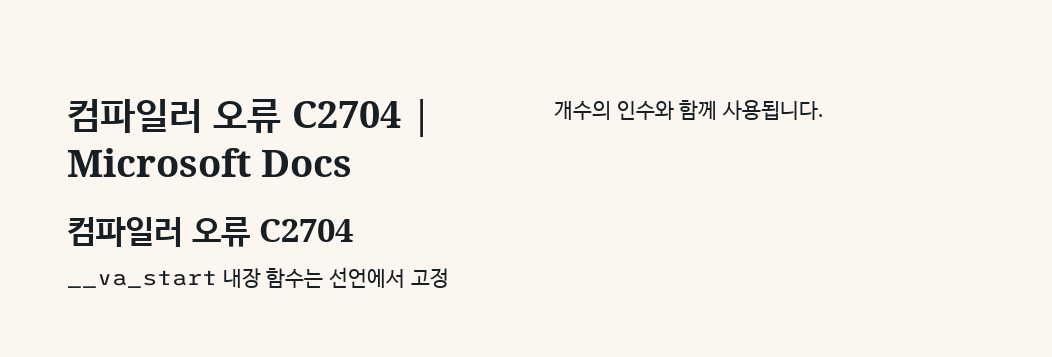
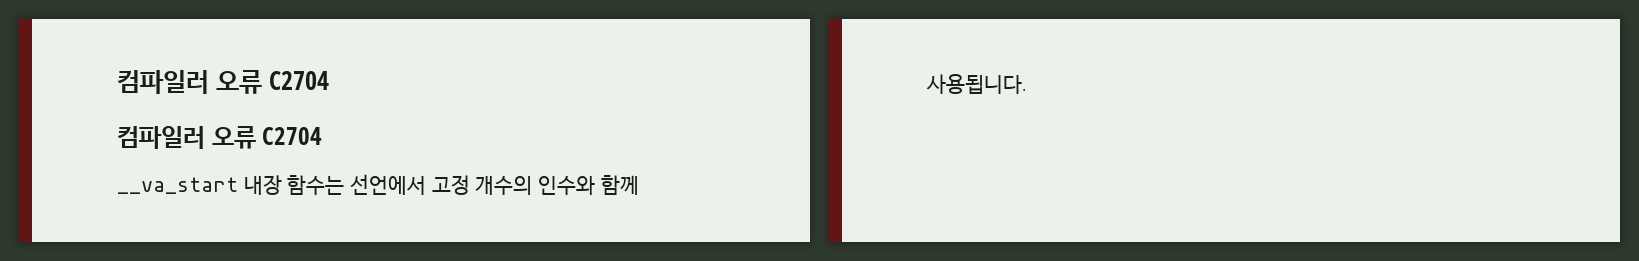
[67,99,432,137] [67,148,353,177] 컴파일러 오류 C2704 | Microsoft Docs -> [117,70,329,94] 컴파일러 오류 C2704

